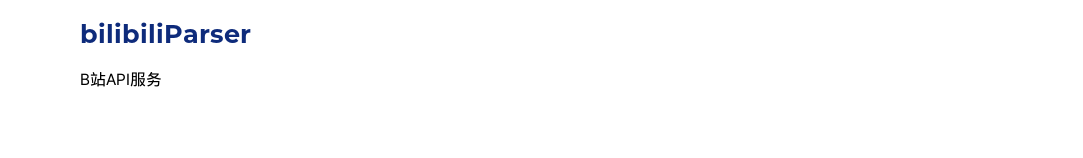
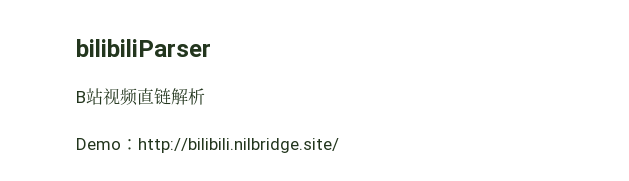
[106,71,162,87] API服务 -> [103,88,205,106] [76,138,339,153] 视频直链解析 // Demo：http://bilibili.nilbridge.site/

